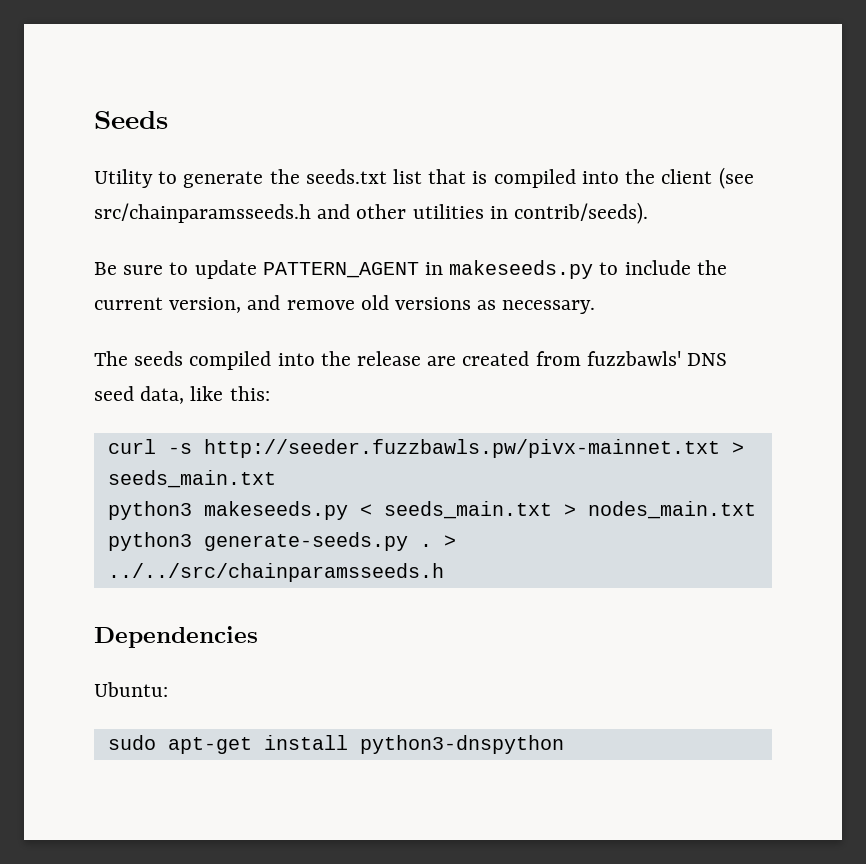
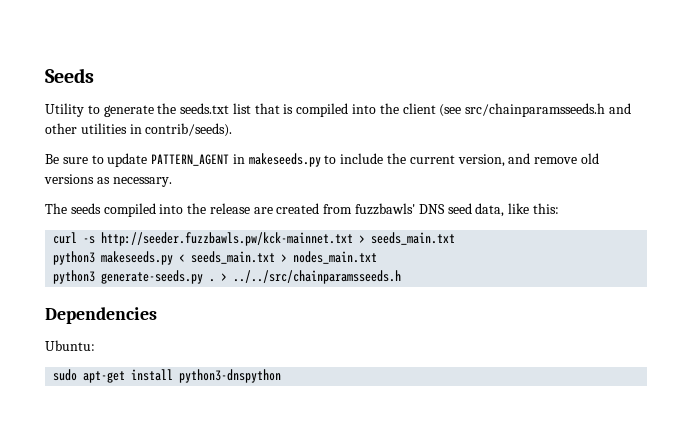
[203,439,720,458] http://seeder.fuzzbawls.pw/pivx-mainnet.txt -> [101,232,354,246] http://seeder.fuzzbawls.pw/kck-mainnet.txt

